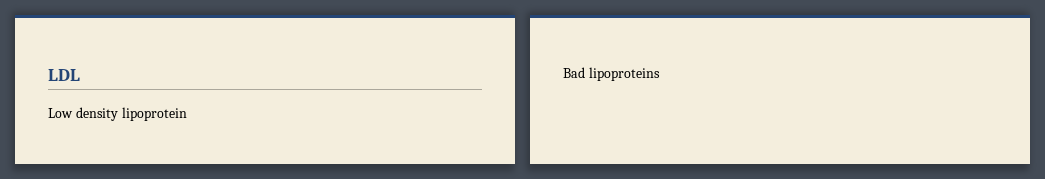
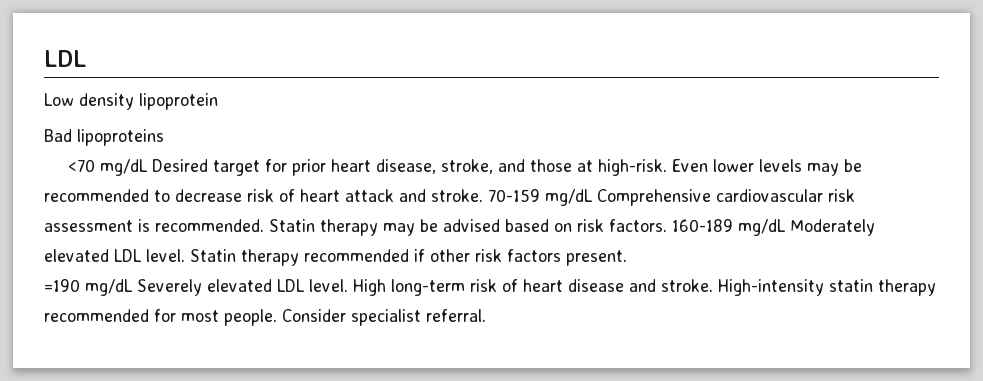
(660, 74) none -> [67,159,862,176] [44,189,855,206] [44,219,875,236] [44,249,627,266] [44,279,936,296] [44,309,486,326] // <70 mg/dL Desired target for prior heart disease, stroke, and those at high-risk. Even lower levels may be recommended to decrease risk of heart attack and stroke. 70-159 mg/dL Comprehensive cardiovascular risk assessment is recommended. Statin therapy may be advised based on risk factors. 160-189 mg/dL Moderately elevated LDL level. Statin therapy recommended if other risk factors present. // =190 mg/dL Severely elevated LDL level. High long-term risk of heart disease and stroke. High-intensity statin therapy recommended for most people. Consider specialist referral.

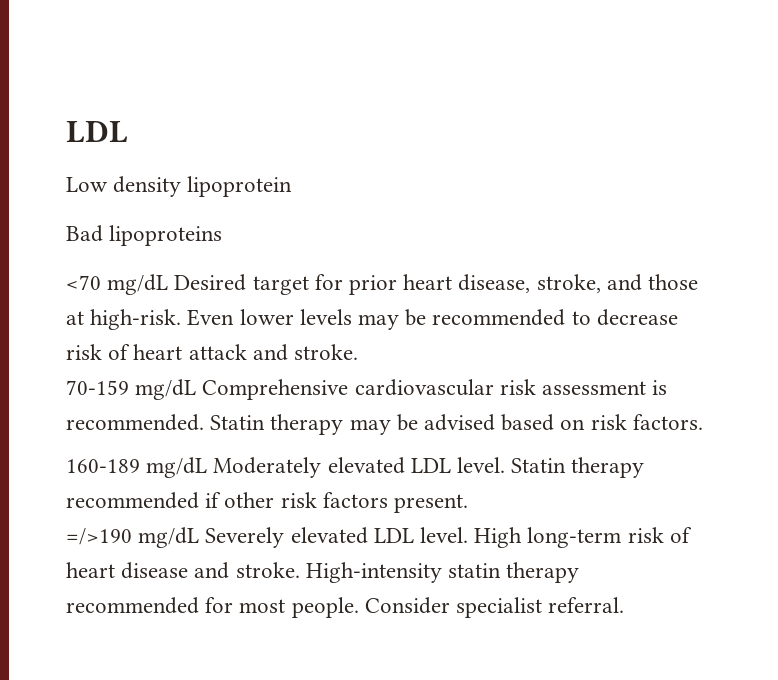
(483, 195) none -> (359, 352) //
(667, 225) none -> (703, 422) //
[44,279,80,292] =190 -> [66,528,132,545] =/>190

